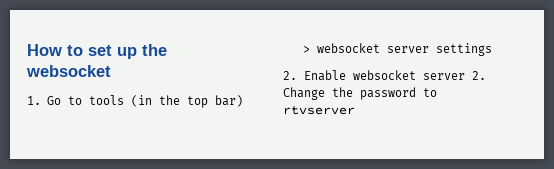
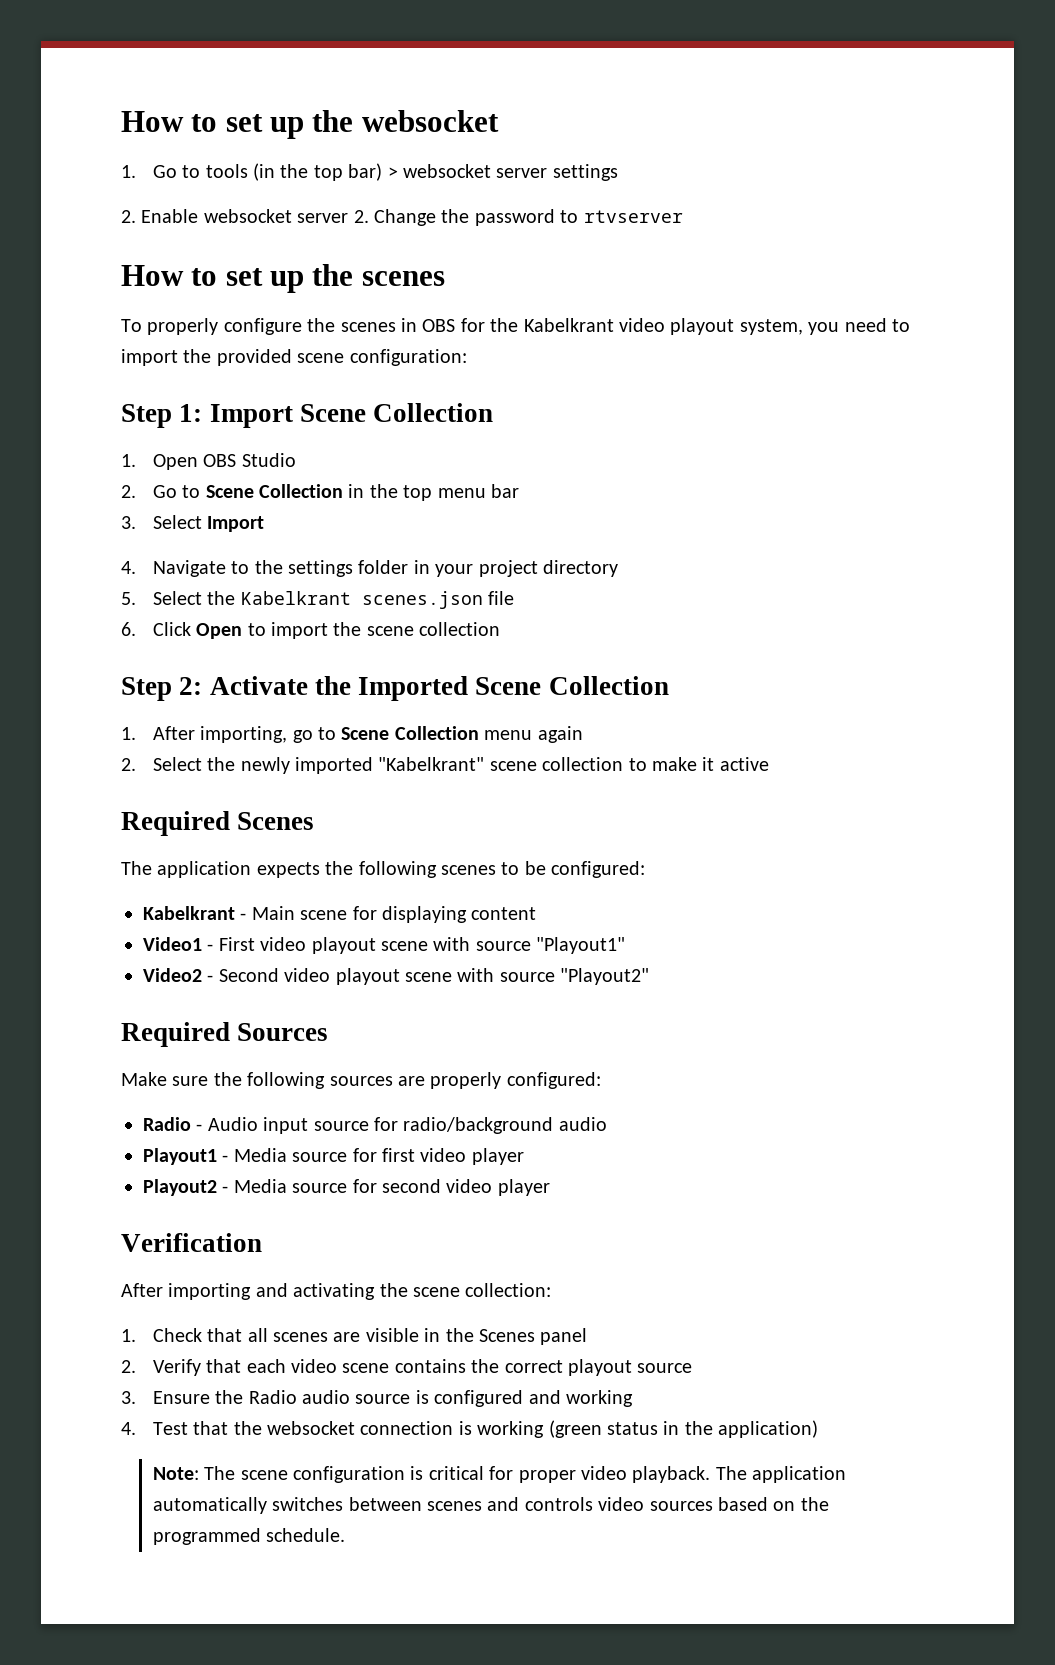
(355, 110) none -> [121,264,445,293] [121,318,910,335] [121,349,467,366] [121,403,494,428] [121,453,296,470] [121,484,519,501] [121,515,265,532] [121,560,618,577] [121,591,514,609] [121,622,501,639] [121,676,669,701] [121,726,583,743] [121,757,769,774] [121,811,315,836] [121,861,646,878] [143,906,537,923] [143,937,626,954] [143,968,650,985] [121,1022,329,1047] [121,1072,601,1089] [143,1117,607,1134] [143,1148,524,1165] [143,1179,550,1196] [121,1233,262,1252] [121,1283,552,1300] [121,1328,588,1345] [121,1359,693,1376] [121,1390,633,1407] [121,1420,819,1438] [152,1466,847,1483] [152,1497,829,1514] [152,1528,346,1545] // How to set up the scenes // To properly configure the scenes in OBS for the Kabelkrant video playout system, you need to import the provided scene configuration: // Step 1: Import Scene Collection // 1. Open OBS Studio // 2. Go to Scene Collection in the top menu bar // 3. Select Import // 4. Navigate to the settings folder in your project directory // 5. Select the Kabelkrant scenes.json file // 6. Click Open to import the scene collection // Step 2: Activate the Imported Scene Collection // 1. After importing, go to Scene Collection menu again // 2. Select the newly imported "Kabelkrant" scene collection to make it active // Required Scenes // The application expects the following scenes to be configured: // Kabelkrant - Main scene for displaying content // Video1 - First video playout scene with source "Playout1" // Video2 - Second video playout scene with source "Playout2" // Required Sources // Make sure the following sources are properly configured: // Radio - Audio input source for radio/background audio // Playout1 - Media source for first video player // Playout2 - Media source for second video player // Verification // After importing and activating the scene collection: // 1. Check that all scenes are visible in the Scenes panel // 2. Verify that each video scene contains the correct playout source // 3. Ensure the Radio audio source is configured and working // 4. Test that the websocket connection is working (green status in the application) // Note: The scene configuration is critical for proper video playback. The application automatically switches between scenes and controls video sources based on the programmed schedule.

